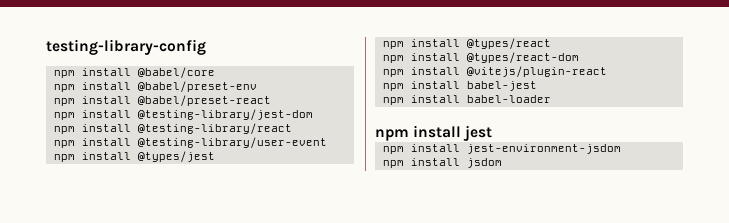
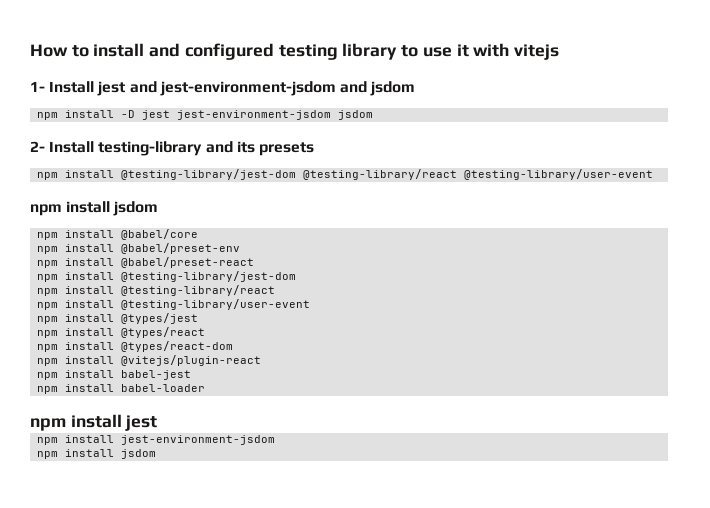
[46,39,206,55] testing-library-config -> [30,43,559,60] [30,81,416,96] [36,110,373,120] [30,141,314,156] [36,169,653,180] [30,201,159,216] How to install and configured testing library to use it with vitejs // 1- Install jest and jest-environment-jsdom and jsdom // npm install -D jest jest-environment-jsdom jsdom // 2- Install testing-library and its presets // npm install @testing-library/jest-dom @testing-library/react @testing-library/user-event // npm install jsdom

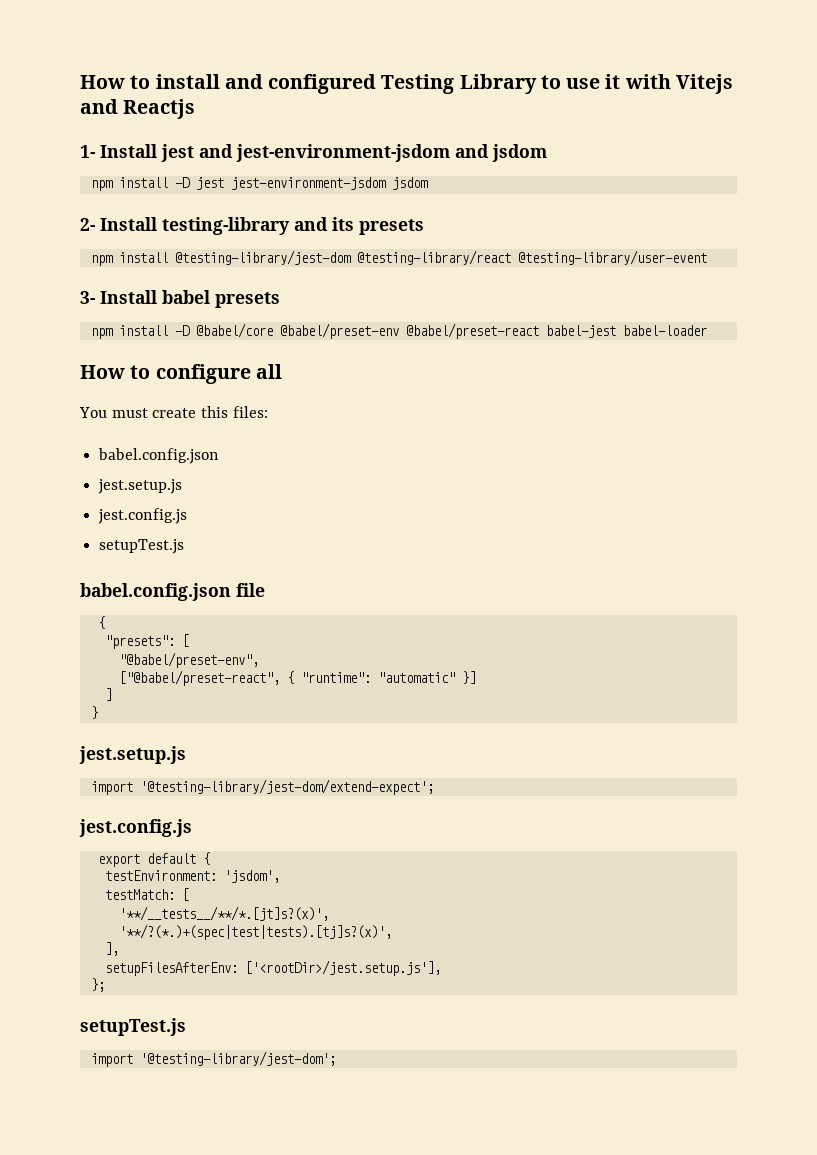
[278,43,398,60] testing library -> [381,74,537,94] Testing Library
[513,44,559,60] vitejs -> [675,74,733,94] [80,99,196,119] Vitejs and Reactjs
[30,201,159,216] [36,230,114,240] npm install jsdom // npm install -> [80,290,280,308] [90,325,190,339] 3- Install babel presets // npm install -D
[36,244,114,254] // npm install -> (273, 330) none
[36,258,114,268] // npm install -> (399, 331) none
[36,271,296,282] [36,285,275,296] [36,299,310,310] [36,313,198,324] [36,327,205,338] [36,341,233,352] [36,355,261,366] [36,370,114,380] // npm install @testing-library/jest-dom // npm install @testing-library/react // npm install @testing-library/user-event // npm install @types/jest // npm install @types/react // npm install @types/react-dom // npm install @vitejs/plugin-react // npm install -> (539, 331) none
[36,384,114,394] // npm install -> (616, 331) none
[30,414,158,431] [36,435,275,445] [36,449,156,459] npm install jest // npm install jest-environment-jsdom // npm install jsdom -> [80,364,282,384] [79,406,268,418] [98,448,220,464] [98,479,183,494] [98,508,188,524] [99,539,185,554] [80,583,265,601] [97,616,105,629] [104,634,189,649] [118,652,259,668] [118,670,476,686] [104,688,112,701] [90,706,98,719] [79,746,186,764] [90,779,434,795] [79,819,192,837] [97,852,210,867] [104,870,280,883] [104,888,189,901] [118,906,329,921] [118,924,392,940] [104,942,119,956] [104,960,441,976] [90,978,105,992] [80,1018,186,1036] [90,1051,336,1067] How to configure all // You must create this files: // babel.config.json // jest.setup.js // jest.config.js // setupTest.js // babel.config.json file // { // "presets": [ // "@babel/preset-env", // ["@babel/preset-react", { "runtime": "automatic" }] // ] // } // jest.setup.js // import '@testing-library/jest-dom/extend-expect'; // jest.config.js // export default { // testEnvironment: 'jsdom', // testMatch: [ // '**/__tests__/**/*.[jt]s?(x)', // '**/?(*.)+(spec|test|tests).[tj]s?(x)', // ], // setupFilesAfterEnv: ['<rootDir>/jest.setup.js'], // }; // setupTest.js // import '@testing-library/jest-dom';

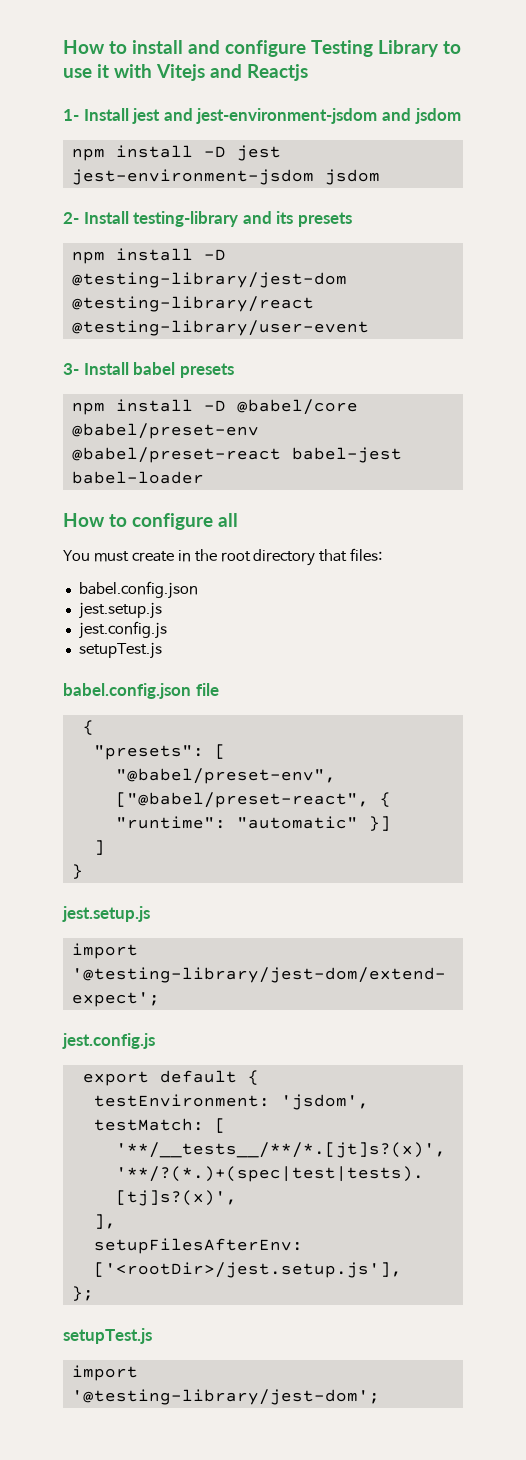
[268,74,377,94] configured -> [225,40,306,57] configure
(168, 257) none -> [203,249,226,260] -D
[201,406,229,418] this -> [177,549,348,566] in the root directory that

